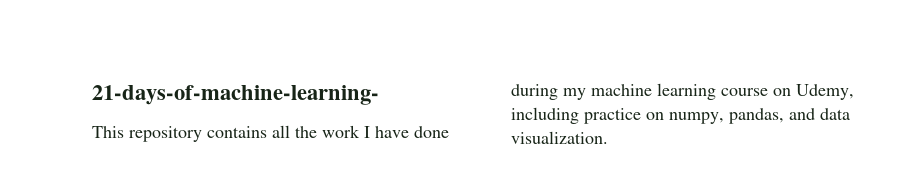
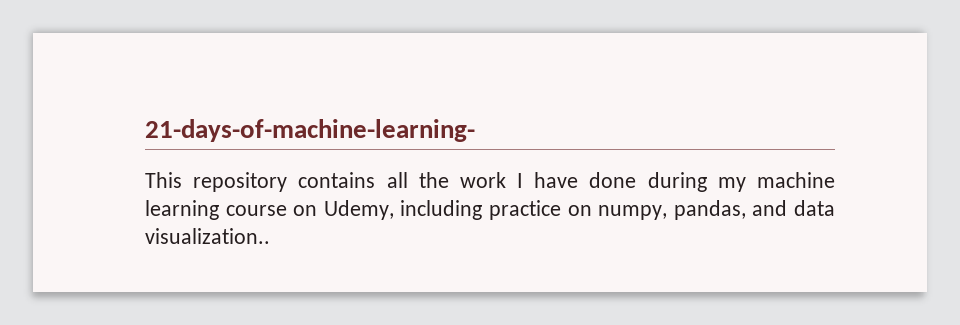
[511,131,608,144] visualization. -> [145,228,270,244] visualization..

